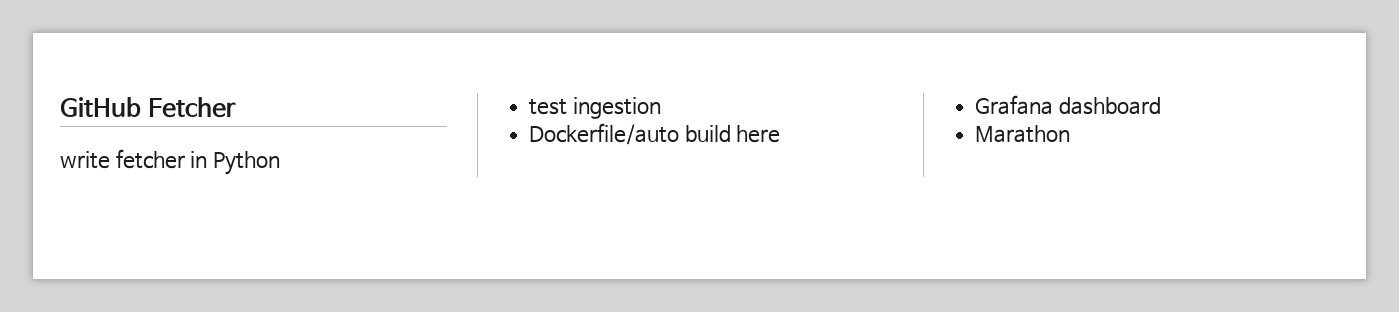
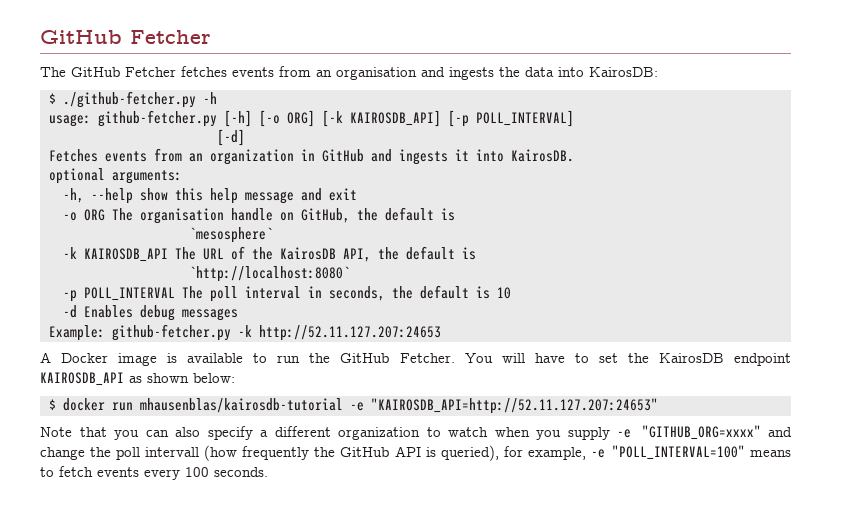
[60,149,281,175] [529,97,661,119] [529,123,781,145] [975,95,1161,115] [975,125,1071,143] write fetcher in Python // test ingestion // Dockerfile/auto build here // Grafana dashboard // Marathon -> [40,66,658,80] [49,91,217,108] [49,110,574,127] [217,129,245,146] [49,148,574,165] [49,168,182,184] [63,188,357,204] [63,207,455,224] [189,227,273,243] [63,246,476,262] [189,266,350,282] [63,285,511,302] [63,305,238,321] [49,324,441,341] [40,352,791,366] [40,372,235,386] [49,398,658,414] [40,425,792,440] [40,445,792,461] [40,466,268,480] The GitHub Fetcher fetches events from an organisation and ingests the data into KairosDB: // $ ./github-fetcher.py -h // usage: github-fetcher.py [-h] [-o ORG] [-k KAIROSDB_API] [-p POLL_INTERVAL] // [-d] // Fetches events from an organization in GitHub and ingests it into KairosDB. // optional arguments: // -h, --help show this help message and exit // -o ORG The organisation handle on GitHub, the default is // `mesosphere` // -k KAIROSDB_API The URL of the KairosDB API, the default is // `http://localhost:8080` // -p POLL_INTERVAL The poll interval in seconds, the default is 10 // -d Enables debug messages // Example: github-fetcher.py -k http://52.11.127.207:24653 // A Docker image is available to run the GitHub Fetcher. You will have to set the KairosDB endpoint KAIROSDB_API as shown below: // $ docker run mhausenblas/kairosdb-tutorial -e "KAIROSDB_API=http://52.11.127.207:24653" // Note that you can also specify a different organization to watch when you supply -e "GITHUB_ORG=xxxx" and change the poll intervall (how frequently the GitHub API is queried), for example, -e "POLL_INTERVAL=100" means to fetch events every 100 seconds.

